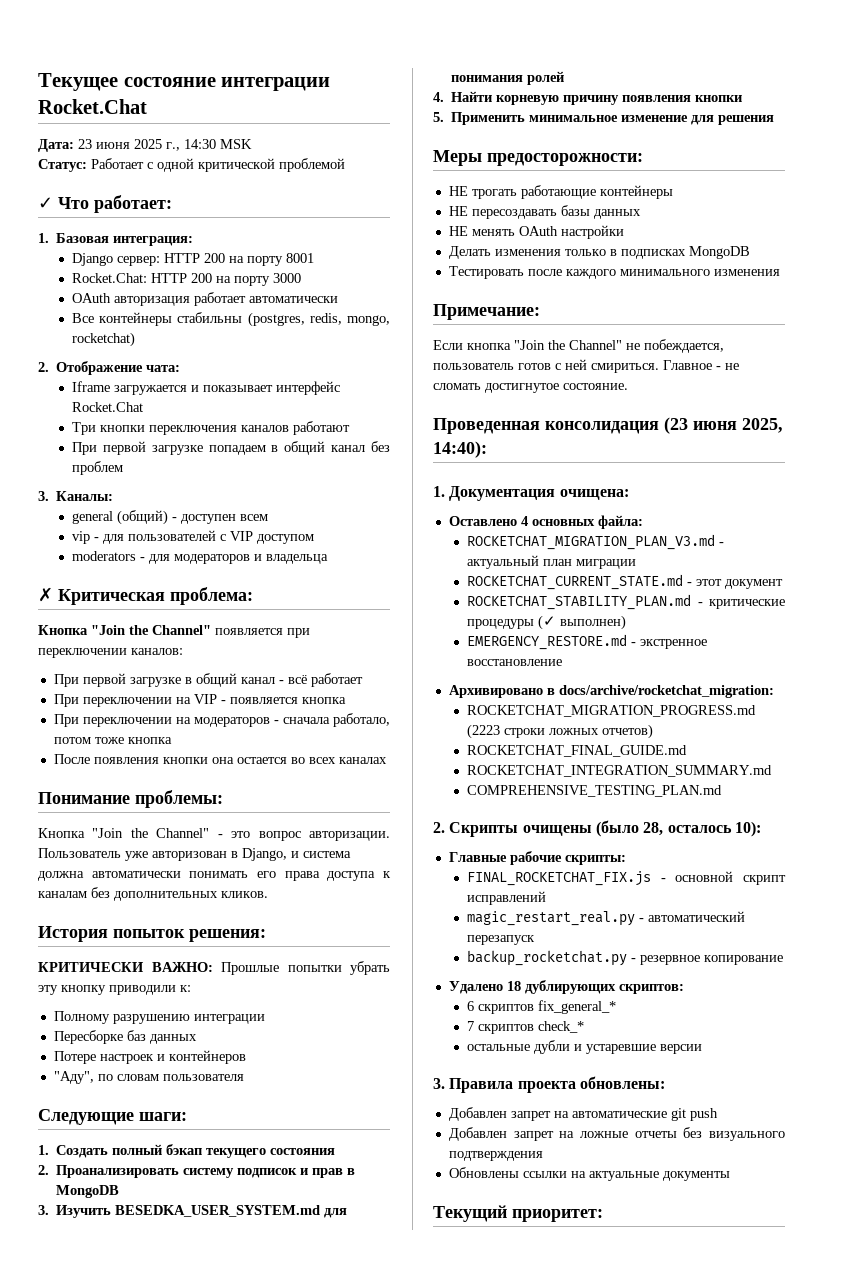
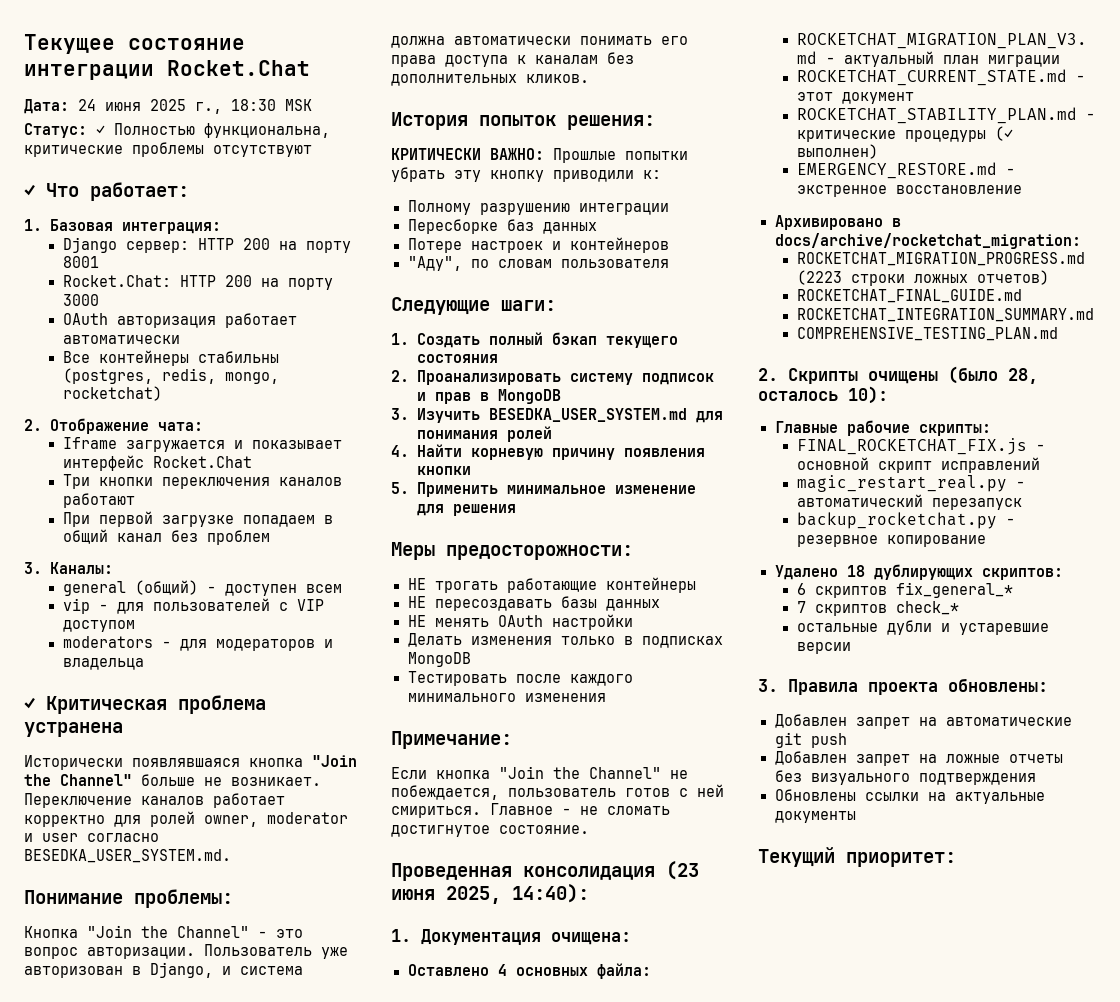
[78,139,92,149] 23 -> [78,99,96,111] 24
[184,139,216,149] 14:30 -> [231,99,276,111] 18:30
[91,158,345,172] Работает с одной критической проблемой -> [96,123,330,138] [24,142,312,157] ✓ Полностью функциональна, критические проблемы отсутствуют
[38,587,253,605] [38,625,310,638] [38,648,183,658] [53,673,363,687] [53,694,346,707] [53,713,390,727] [53,737,172,744] [53,754,387,764] ✗ Критическая проблема: // Кнопка "Join the Channel" появляется при переключении каналов: // При первой загрузке в общий канал - всё работает // При переключении на VIP - появляется кнопка // При переключении на модераторов - сначала работало, потом тоже кнопка // После появления кнопки она остается во всех каналах -> [24,695,266,714] [24,722,123,737] [24,755,357,770] [24,774,321,786] [24,793,285,808] [24,811,348,827] [24,833,159,842] [24,849,231,863] ✓ Критическая проблема устранена // Исторически появлявшаяся кнопка "Join the Channel" больше не возникает. Переключение каналов работает корректно для ролей owner, moderator и user согласно BESEDKA_USER_SYSTEM.md.

